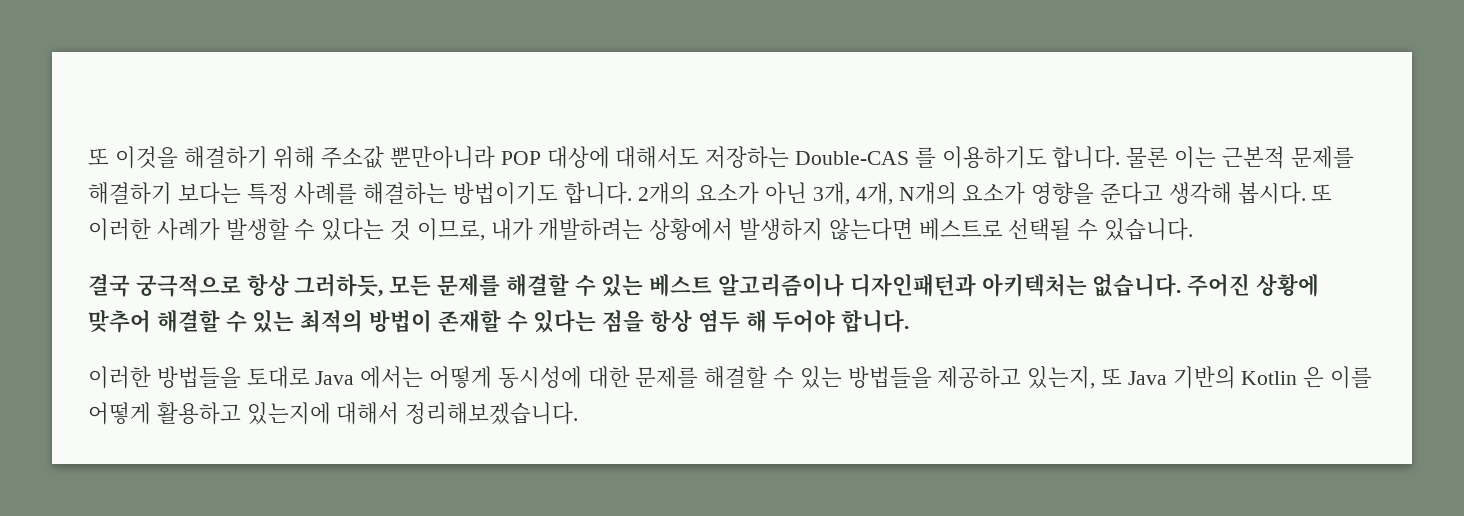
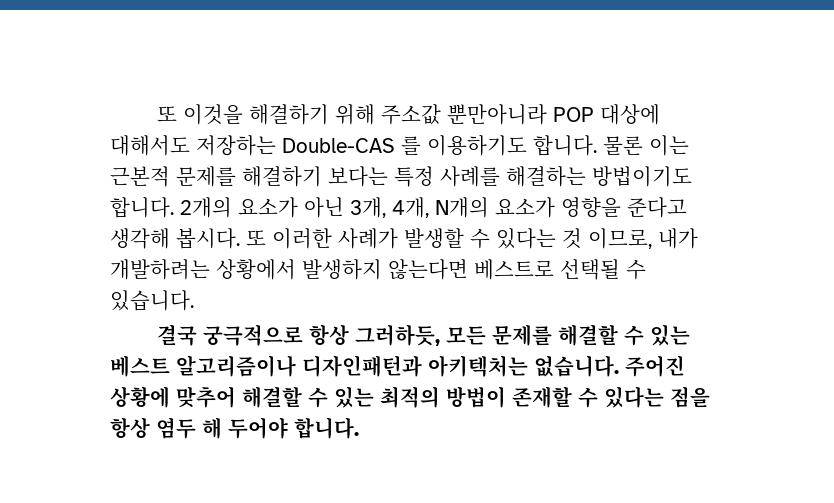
[88,366,1373,389] [88,402,579,425] // 이러한 방법들을 토대로 Java 에서는 어떻게 동시성에 대한 문제를 해결할 수 있는 방법들을 제공하고 있는지, 또 Java 기반의 Kotlin 은 이를 어떻게 활용하고 있는지에 대해서 정리해보겠습니다. -> (359, 428) none

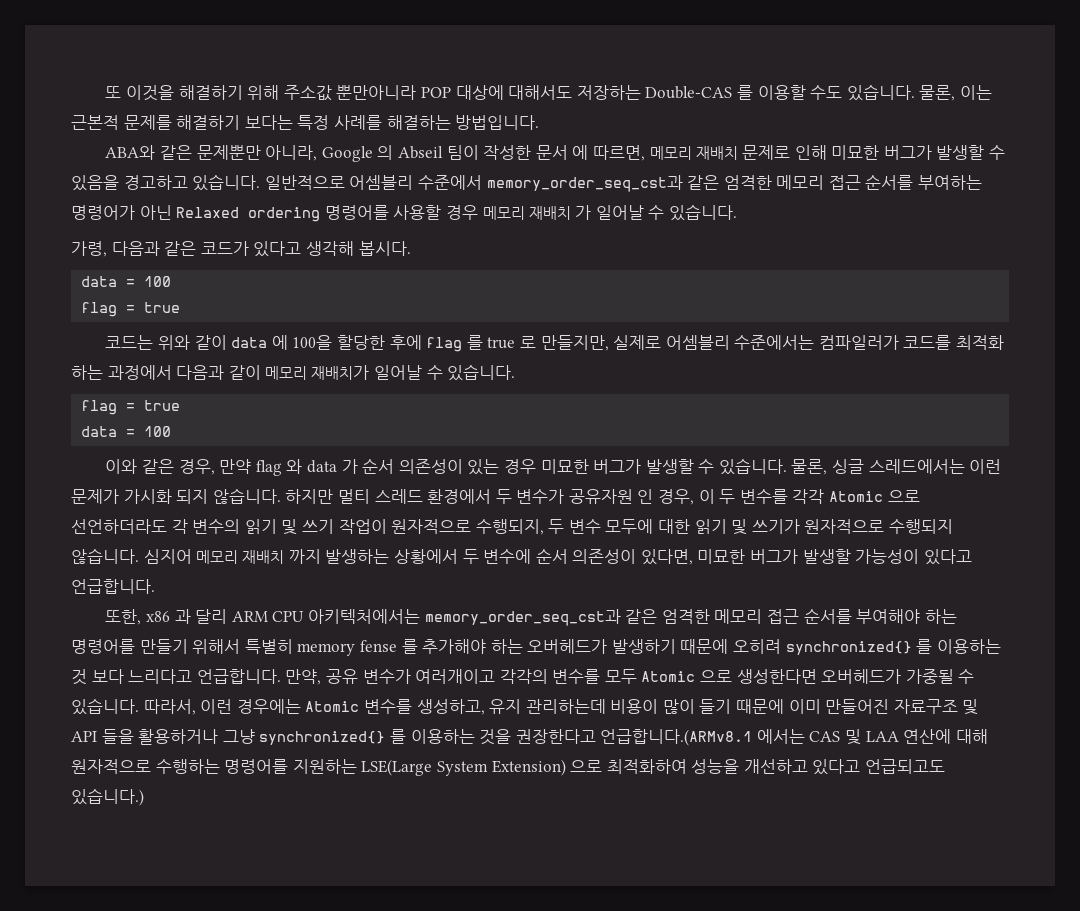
[427,135,643,156] 이용하기도 합니다. 물론 -> [757,84,956,101] 이용할 수도 있습니다. 물론,
[592,166,692,187] [110,197,687,218] [110,228,698,249] [110,259,646,280] [110,290,194,311] [156,324,690,346] [110,355,685,377] [110,386,710,408] [110,417,359,439] 방법이기도 합니다. 2개의 요소가 아닌 3개, 4개, N개의 요소가 영향을 준다고 생각해 봅시다. 또 이러한 사례가 발생할 수 있다는 것 이므로, 내가 개발하려는 상황에서 발생하지 않는다면 베스트로 선택될 수 있습니다. // 결국 궁극적으로 항상 그러하듯, 모든 문제를 해결할 수 있는 베스트 알고리즘이나 디자인패턴과 아키텍처는 없습니다. 주어진 상황에 맞추어 해결할 수 있는 최적의 방법이 존재할 수 있다는 점을 항상 염두 해 두어야 합니다. -> [455,115,540,130] [105,145,1006,162] [71,174,983,192] [71,204,737,222] [71,241,411,257] [81,276,172,287] [81,302,181,317] [105,335,1005,352] [71,364,516,381] [81,400,181,415] [81,426,172,437] [105,458,1002,476] [71,488,920,505] [71,519,954,535] [71,548,972,565] [71,579,155,594] [105,608,957,626] [71,639,1001,656] [71,669,975,685] [71,698,979,715] [71,729,988,746] [71,759,946,776] [71,788,144,806] 방법입니다. // ABA와 같은 문제뿐만 아니라, Google 의 Abseil 팀이 작성한 문서 에 따르면, 메모리 재배치 문제로 인해 미묘한 버그가 발생할 수 있음을 경고하고 있습니다. 일반적으로 어셈블리 수준에서 memory_order_seq_cst과 같은 엄격한 메모리 접근 순서를 부여하는 명령어가 아닌 Relaxed ordering 명령어를 사용할 경우 메모리 재배치 가 일어날 수 있습니다. // 가령, 다음과 같은 코드가 있다고 생각해 봅시다. // data = 100 // flag = true // 코드는 위와 같이 data 에 100을 할당한 후에 flag 를 true 로 만들지만, 실제로 어셈블리 수준에서는 컴파일러가 코드를 최적화 하는 과정에서 다음과 같이 메모리 재배치가 일어날 수 있습니다. // flag = true // data = 100 // 이와 같은 경우, 만약 flag 와 data 가 순서 의존성이 있는 경우 미묘한 버그가 발생할 수 있습니다. 물론, 싱글 스레드에서는 이런 문제가 가시화 되지 않습니다. 하지만 멀티 스레드 환경에서 두 변수가 공유자원 인 경우, 이 두 변수를 각각 Atomic 으로 선언하더라도 각 변수의 읽기 및 쓰기 작업이 원자적으로 수행되지, 두 변수 모두에 대한 읽기 및 쓰기가 원자적으로 수행되지 않습니다. 심지어 메모리 재배치 까지 발생하는 상황에서 두 변수에 순서 의존성이 있다면, 미묘한 버그가 발생할 가능성이 있다고 언급합니다. // 또한, x86 과 달리 ARM CPU 아키텍처에서는 memory_order_seq_cst과 같은 엄격한 메모리 접근 순서를 부여해야 하는 명령어를 만들기 위해서 특별히 memory fense 를 추가해야 하는 오버헤드가 발생하기 때문에 오히려 synchronized{} 를 이용하는 것 보다 느리다고 언급합니다. 만약, 공유 변수가 여러개이고 각각의 변수를 모두 Atomic 으로 생성한다면 오버헤드가 가중될 수 있습니다. 따라서, 이런 경우에는 Atomic 변수를 생성하고, 유지 관리하는데 비용이 많이 들기 때문에 이미 만들어진 자료구조 및 API 들을 활용하거나 그냥 synchronized{} 를 이용하는 것을 권장한다고 언급합니다.(ARMv8.1 에서는 CAS 및 LAA 연산에 대해 원자적으로 수행하는 명령어를 지원하는 LSE(Large System Extension) 으로 최적화하여 성능을 개선하고 있다고 언급되고도 있습니다.)

